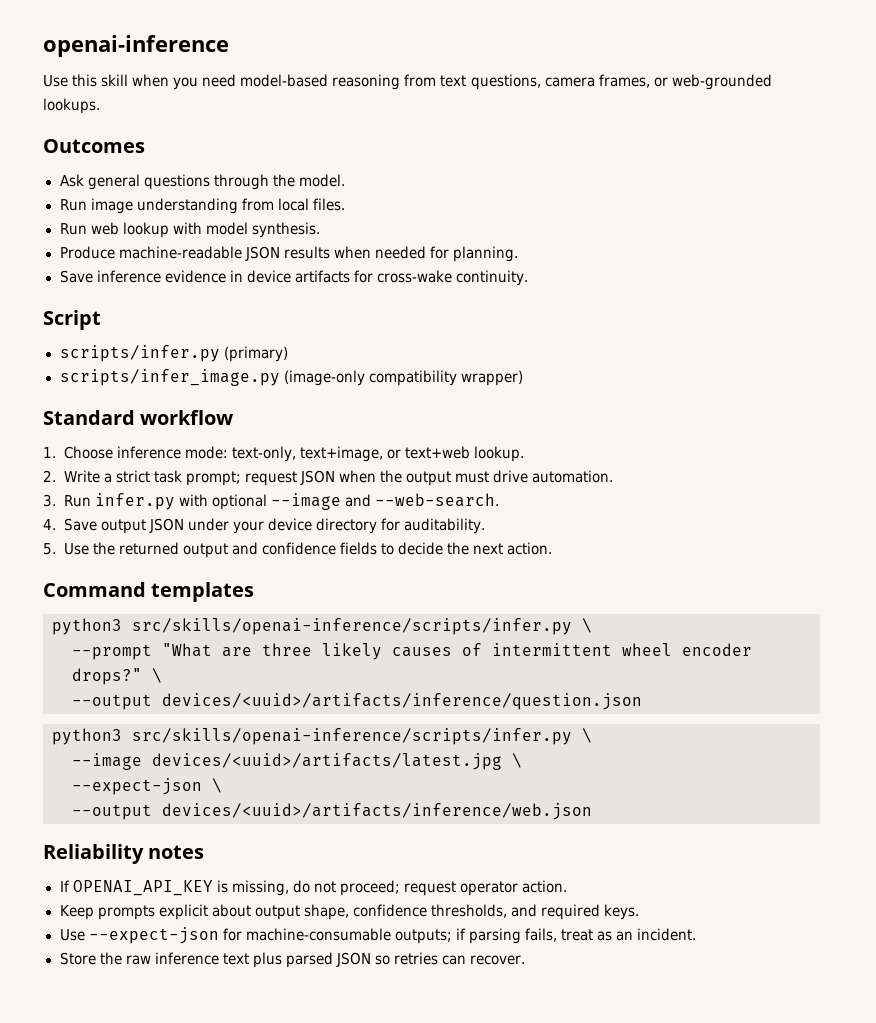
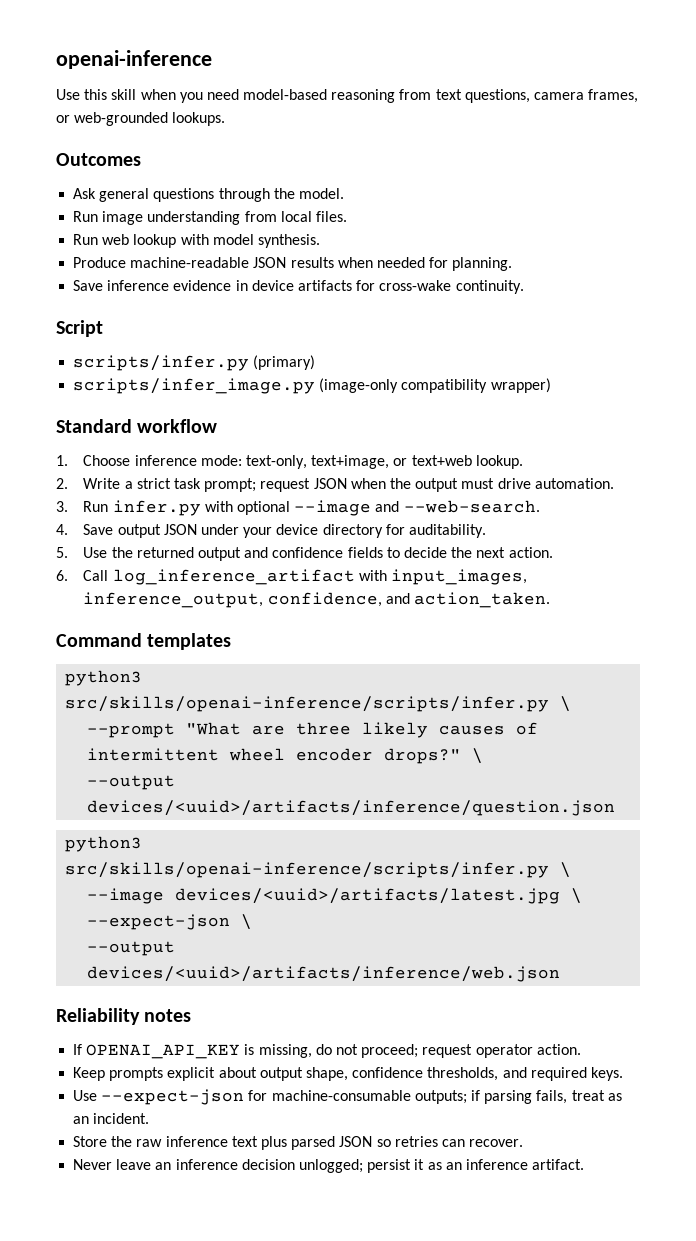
(553, 548) none -> [56,569,528,585] [83,592,551,608] // 6. Call log_inference_artifact with input_images, inference_output, confidence, and action_taken.
(526, 960) none -> [73,1159,585,1173] // Never leave an inference decision unlogged; persist it as an inference artifact.

